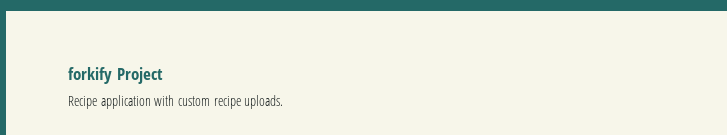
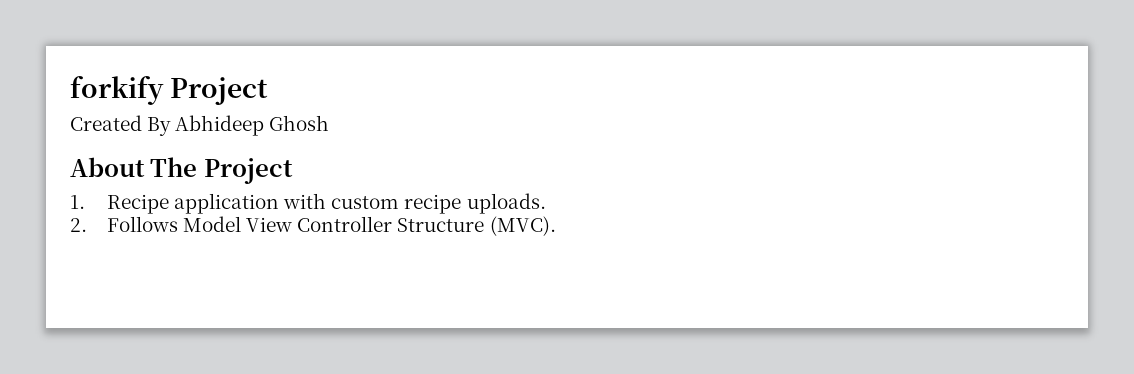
(163, 75) none -> [70,115,330,136] [70,157,293,184] [70,195,85,209] Created By Abhideep Ghosh // About The Project // 1.
(284, 102) none -> [70,216,556,236] // 2. Follows Model View Controller Structure (MVC).

